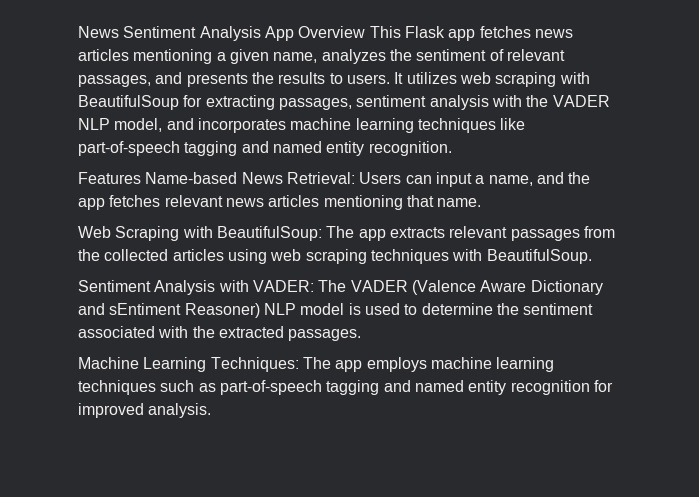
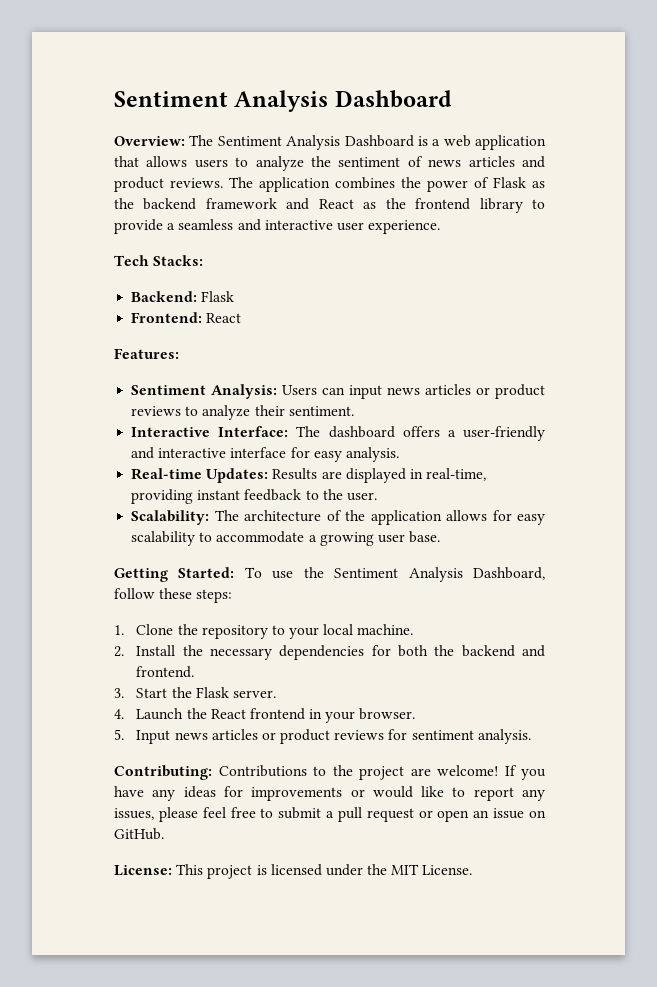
[78,26,573,41] [78,49,565,64] [78,72,590,87] [78,95,610,110] [78,118,526,133] [78,141,452,156] [78,172,591,187] [78,195,482,210] [78,226,615,241] [78,249,592,264] [78,280,603,295] [78,303,594,318] [78,326,362,341] [78,357,555,372] [78,380,613,395] [78,403,212,418] News Sentiment Analysis App Overview This Flask app fetches news articles mentioning a given name, analyzes the sentiment of relevant passages, and presents the results to users. It utilizes web scraping with BeautifulSoup for extracting passages, sentiment analysis with the VADER NLP model, and incorporates machine learning techniques like part-of-speech tagging and named entity recognition. // Features Name-based News Retrieval: Users can input a name, and the app fetches relevant news articles mentioning that name. // Web Scraping with BeautifulSoup: The app extracts relevant passages from the collected articles using web scraping techniques with BeautifulSoup. // Sentiment Analysis with VADER: The VADER (Valence Aware Dictionary and sEntiment Reasoner) NLP model is used to determine the sentiment associated with the extracted passages. // Machine Learning Techniques: The app employs machine learning techniques such as part-of-speech tagging and named entity recognition for improved analysis. -> [114,90,452,112] [114,135,546,150] [114,156,545,171] [114,177,545,192] [114,198,545,213] [114,219,441,234] [114,255,204,266] [131,291,235,302] [131,312,242,323] [114,348,179,359] [131,384,545,399] [131,405,354,420] [131,426,545,441] [131,447,399,462] [131,468,487,483] [131,489,377,504] [131,510,545,525] [131,531,441,546] [114,567,545,582] [114,588,233,603] [114,624,414,639] [114,645,545,660] [136,666,195,678] [114,687,276,698] [114,708,416,723] [114,729,531,744] [114,765,546,780] [114,786,545,801] [114,807,546,822] [114,828,164,840] [114,864,473,879] Sentiment Analysis Dashboard // Overview: The Sentiment Analysis Dashboard is a web application that allows users to analyze the sentiment of news articles and product reviews. The application combines the power of Flask as the backend framework and React as the frontend library to provide a seamless and interactive user experience. // Tech Stacks: // Backend: Flask // Frontend: React // Features: // Sentiment Analysis: Users can input news articles or product reviews to analyze their sentiment. // Interactive Interface: The dashboard offers a user-friendly and interactive interface for easy analysis. // Real-time Updates: Results are displayed in real-time, providing instant feedback to the user. // Scalability: The architecture of the application allows for easy scalability to accommodate a growing user base. // Getting Started: To use the Sentiment Analysis Dashboard, follow these steps: // 1. Clone the repository to your local machine. // 2. Install the necessary dependencies for both the backend and frontend. // 3. Start the Flask server. // 4. Launch the React frontend in your browser. // 5. Input news articles or product reviews for sentiment analysis. // Contributing: Contributions to the project are welcome! If you have any ideas for improvements or would like to report any issues, please feel free to submit a pull request or open an issue on GitHub. // License: This project is licensed under the MIT License.

